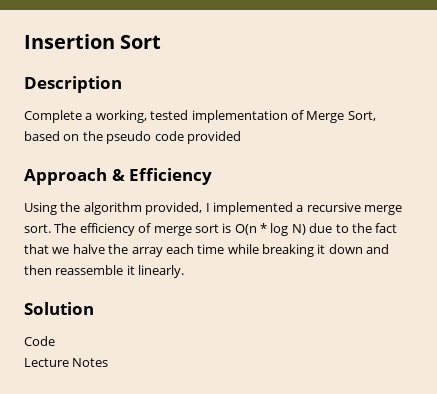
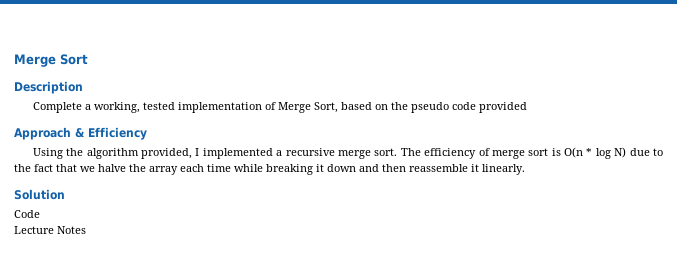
[24,34,115,49] Insertion -> [14,54,56,67] Merge

